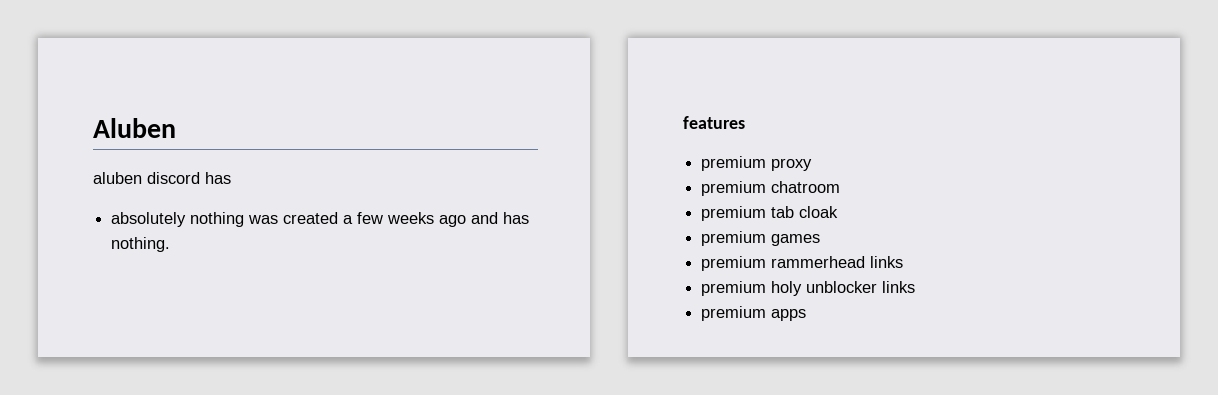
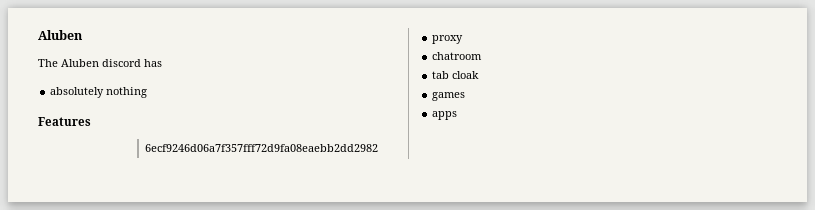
[93,172,142,184] aluben -> [38,59,99,67] The Aluben
[248,212,530,227] [111,237,171,252] [683,116,745,129] [701,156,767,171] was created a few weeks ago and has nothing. // features // premium -> [38,117,91,126] [145,144,379,152] // Features // 6ecf9246d06a7f357fff72d9fa08eaebb2dd2982 //
[701,181,767,196] premium -> (464, 39) none
[701,206,767,221] premium -> (483, 56) none
[701,231,767,246] premium -> (480, 75) none
[701,256,904,271] [701,281,916,296] [701,306,767,321] premium rammerhead links // premium holy unblocker links // premium -> (466, 96) none

